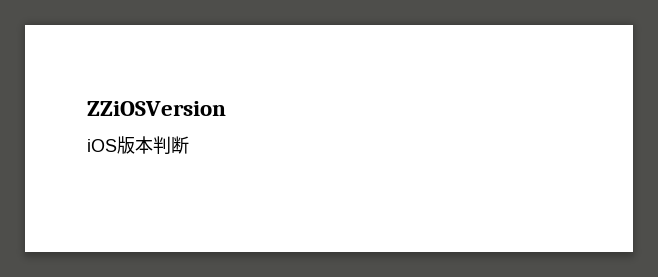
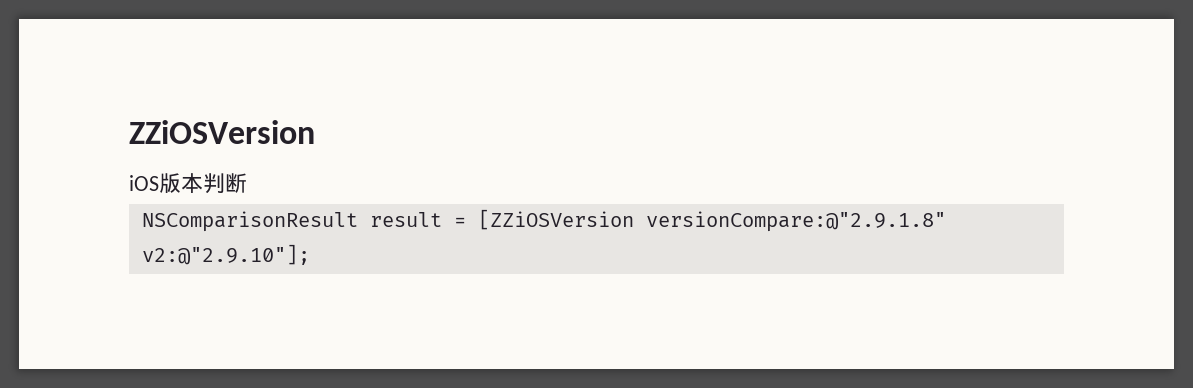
(189, 145) none -> [141,209,946,232] [141,244,310,265] // NSComparisonResult result = [ZZiOSVersion versionCompare:@"2.9.1.8" v2:@"2.9.10"];

